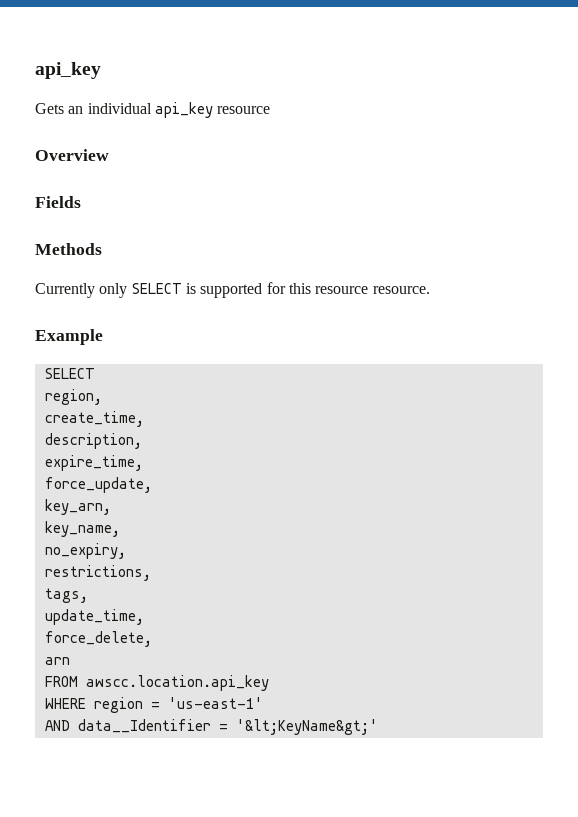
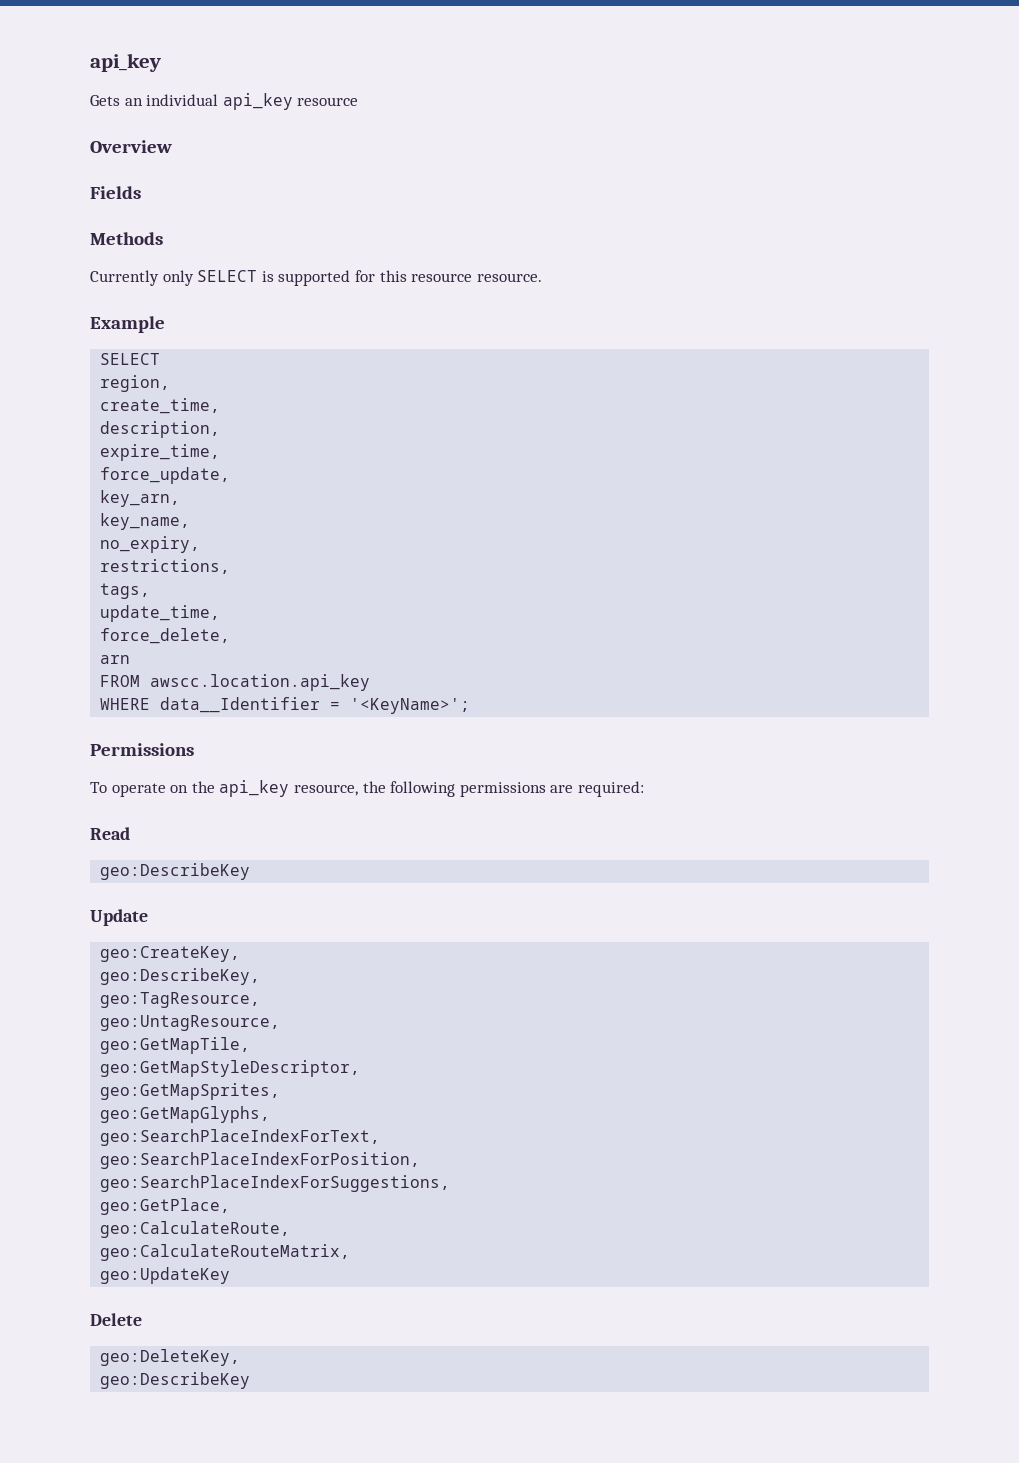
[93,697,263,713] [44,719,378,735] region = 'us-east-1' // AND data__Identifier = '&lt;KeyName&gt;' -> [160,697,471,714] [90,743,194,756] [90,780,644,797] [90,827,130,840] [100,863,251,880] [90,909,148,926] [100,946,241,962] [100,968,261,985] [100,992,261,1008] [100,1015,281,1031] [100,1037,251,1054] [100,1060,361,1077] [100,1083,281,1100] [100,1106,271,1123] [100,1129,381,1146] [100,1152,421,1169] [100,1175,451,1192] [100,1198,231,1215] [100,1221,291,1238] [100,1244,351,1261] [100,1267,231,1284] [90,1313,142,1326] [100,1349,241,1366] [100,1372,251,1389] data__Identifier = '<KeyName>'; // Permissions // To operate on the api_key resource, the following permissions are required: // Read // geo:DescribeKey // Update // geo:CreateKey, // geo:DescribeKey, // geo:TagResource, // geo:UntagResource, // geo:GetMapTile, // geo:GetMapStyleDescriptor, // geo:GetMapSprites, // geo:GetMapGlyphs, // geo:SearchPlaceIndexForText, // geo:SearchPlaceIndexForPosition, // geo:SearchPlaceIndexForSuggestions, // geo:GetPlace, // geo:CalculateRoute, // geo:CalculateRouteMatrix, // geo:UpdateKey // Delete // geo:DeleteKey, // geo:DescribeKey

